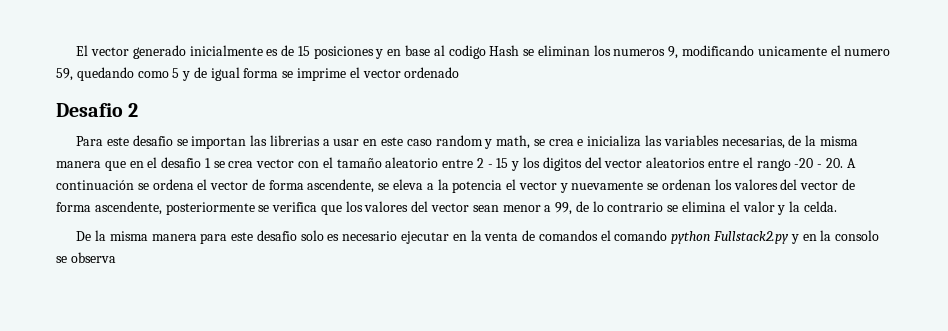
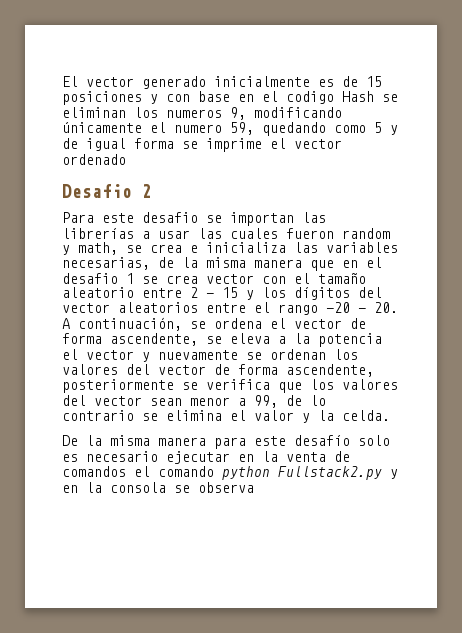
[387,45,445,56] en base al -> [166,91,278,102] con base en el
[757,46,827,56] unicamente -> [62,122,142,133] únicamente
[269,135,320,146] librerias -> [62,228,134,239] librerías
[363,137,432,146] en este caso -> [198,228,334,239] las cuales fueron
[542,157,582,171] digitos -> [294,287,350,300] dígitos
[56,180,134,190] continuación -> [78,317,182,331] continuación,
[256,230,297,241] desafio -> [294,435,350,446] desafío
[835,230,880,241] consolo -> [110,482,166,493] consola

